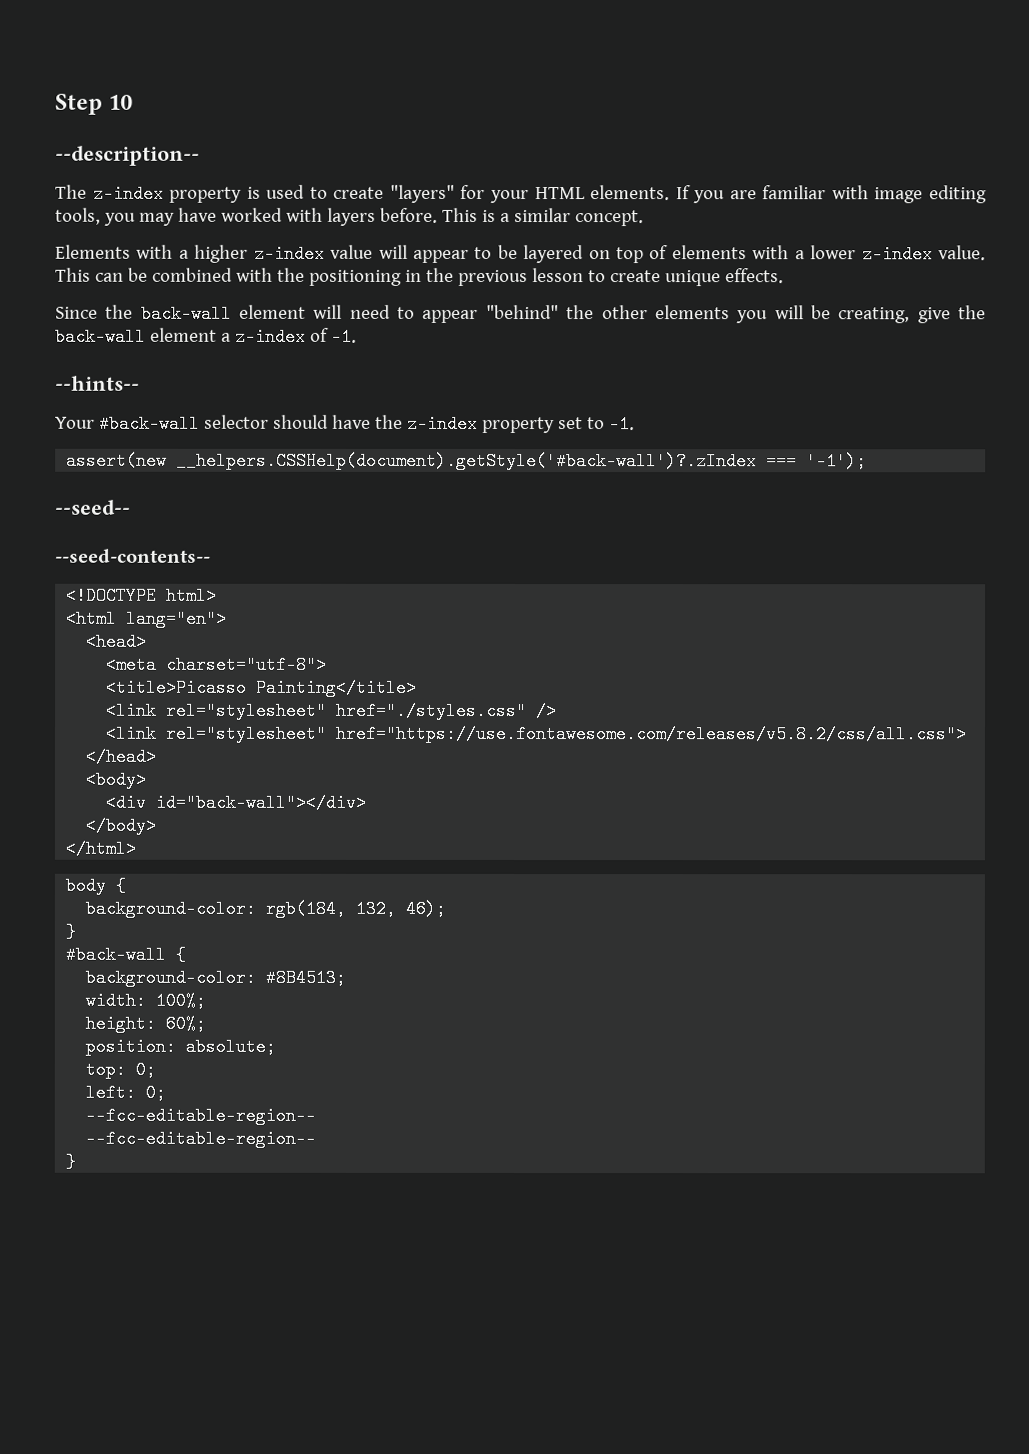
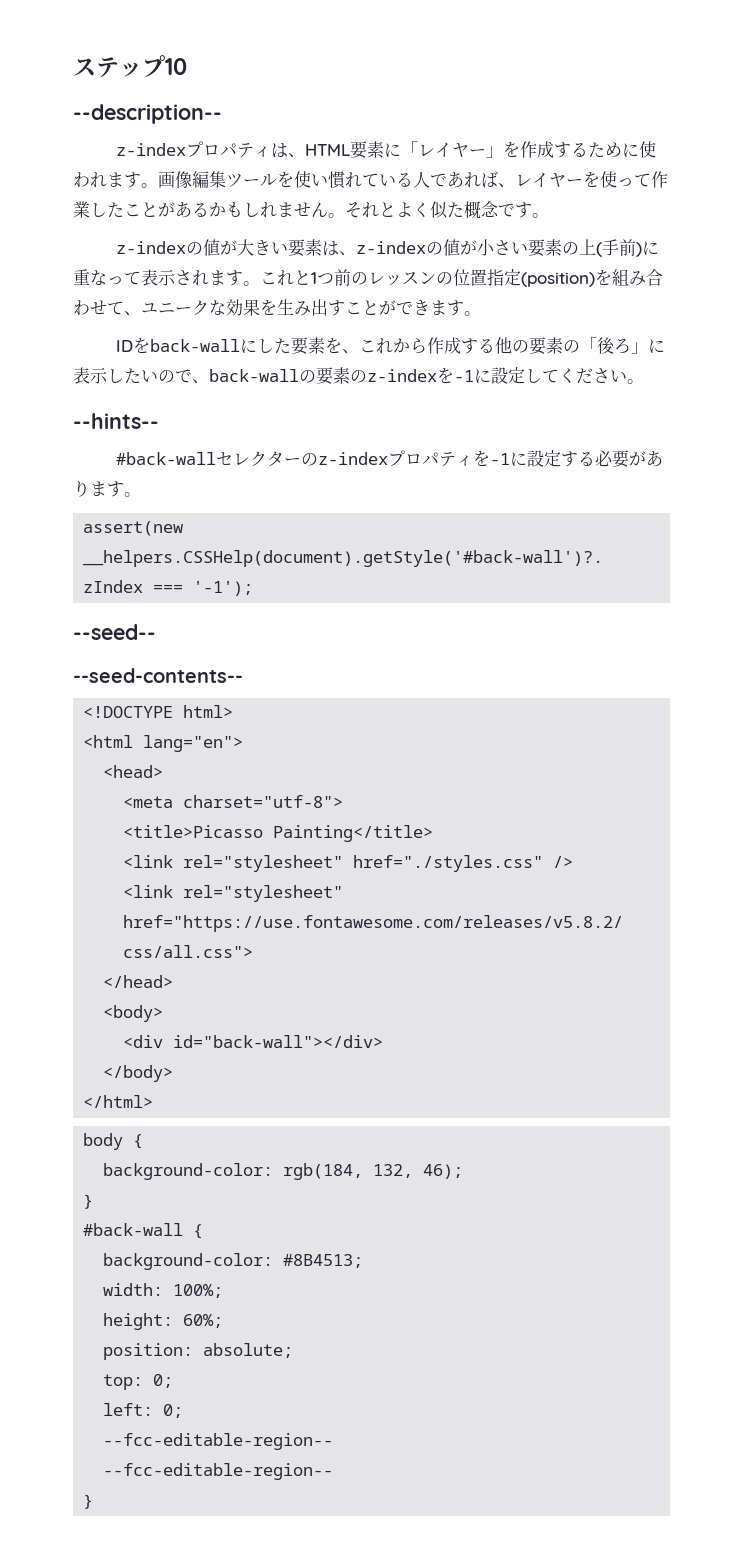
[55,93,103,115] Step -> [73,55,165,78] ステップ
[55,184,987,204] [55,207,644,227] [55,244,987,264] [55,267,784,287] [55,304,987,324] [55,327,357,346] [55,375,140,391] [55,414,635,434] The z-index property is used to create "layers" for your HTML elements. If you are familiar with image editing tools, you may have worked with layers before. This is a similar concept. // Elements with a higher z-index value will appear to be layered on top of elements with a lower z-index value. This can be combined with the positioning in the previous lesson to create unique effects. // Since the back-wall element will need to appear "behind" the other elements you will be creating, give the back-wall element a z-index of -1. // --hints-- // Your #back-wall selector should have the z-index property set to -1. -> [116,141,657,159] [73,171,668,189] [73,201,549,219] [116,239,660,257] [73,269,663,287] [73,299,481,316] [116,337,666,355] [73,367,644,385] [73,413,159,429] [116,450,664,468] [73,480,141,497] z-indexプロパティは、HTML要素に「レイヤー」を作成するために使われます。画像編集ツールを使い慣れている人であれば、レイヤーを使って作業したことがあるかもしれません。それとよく似た概念です。 // z-indexの値が大きい要素は、z-indexの値が小さい要素の上(手前)に重なって表示されます。これと1つ前のレッスンの位置指定(position)を組み合わせて、ユニークな効果を生み出すことができます。 // IDをback-wallにした要素を、これから作成する他の要素の「後ろ」に表示したいので、back-wallの要素のz-indexを-1に設定してください。 // --hints-- // #back-wallセレクターのz-indexプロパティを-1に設定する必要があります。

